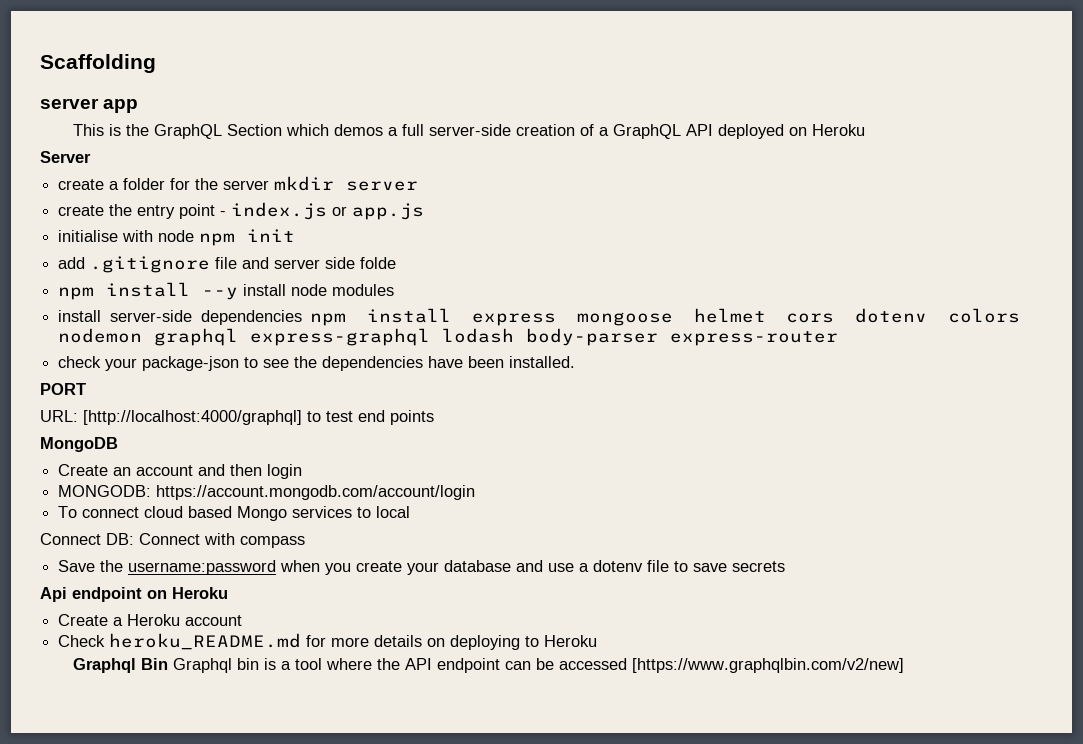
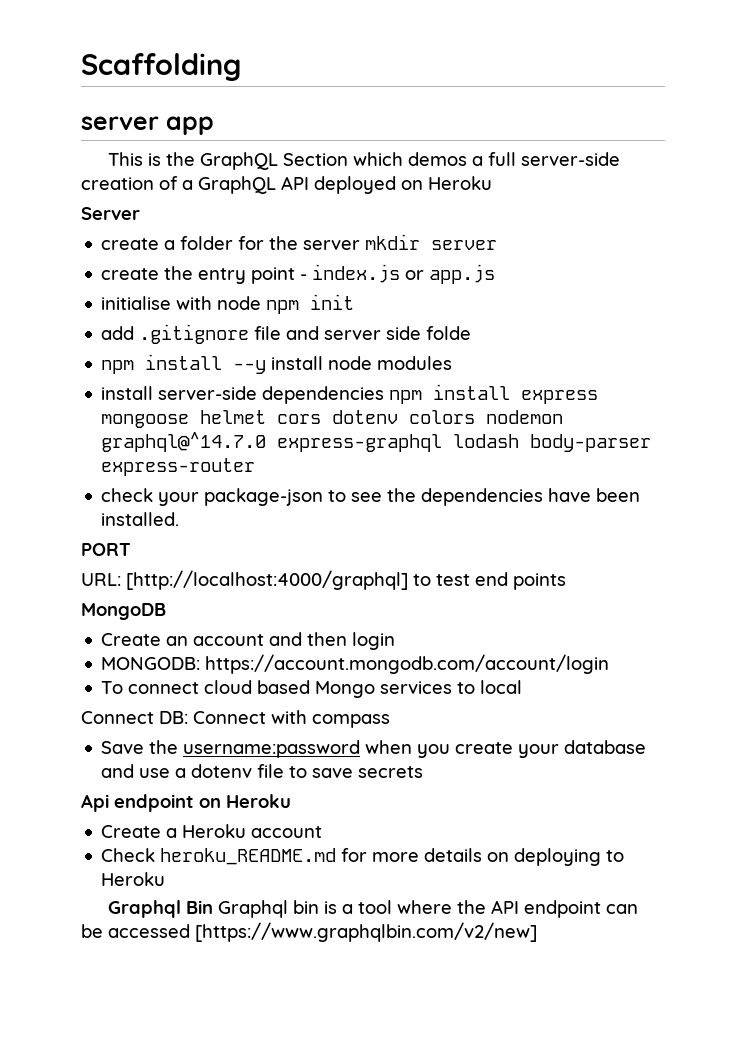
[154,328,239,346] graphql -> [101,432,267,452] graphql@^14.7.0

